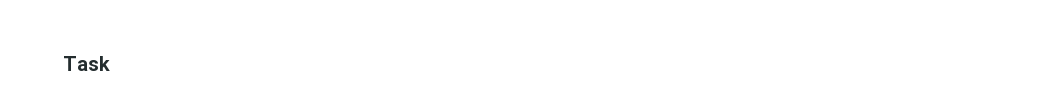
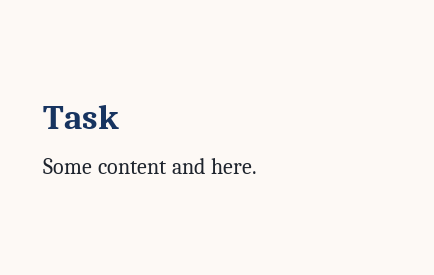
(110, 63) none -> [43,158,257,174] // Some content and here.

